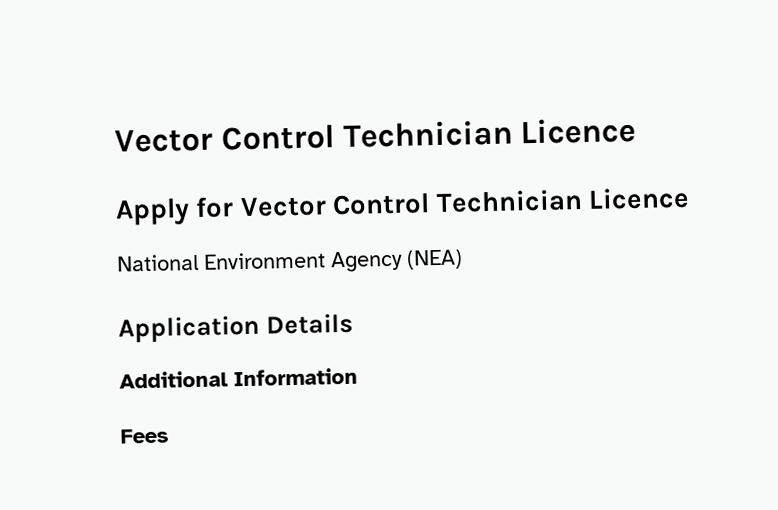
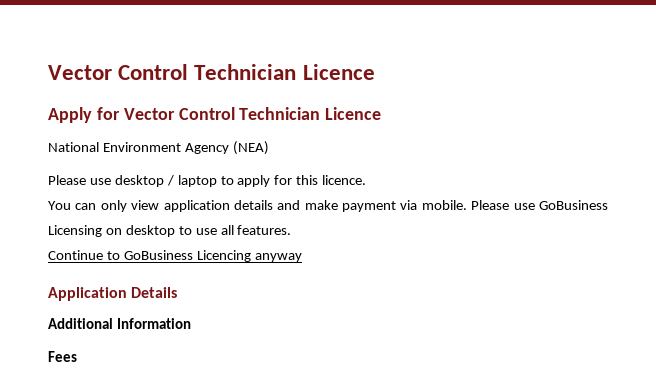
(463, 259) none -> [48,175,367,187] [48,200,608,212] [48,225,292,237] [48,250,302,262] // Please use desktop / laptop to apply for this licence. // You can only view application details and make payment via mobile. Please use GoBusiness Licensing on desktop to use all features. // Continue to GoBusiness Licencing anyway

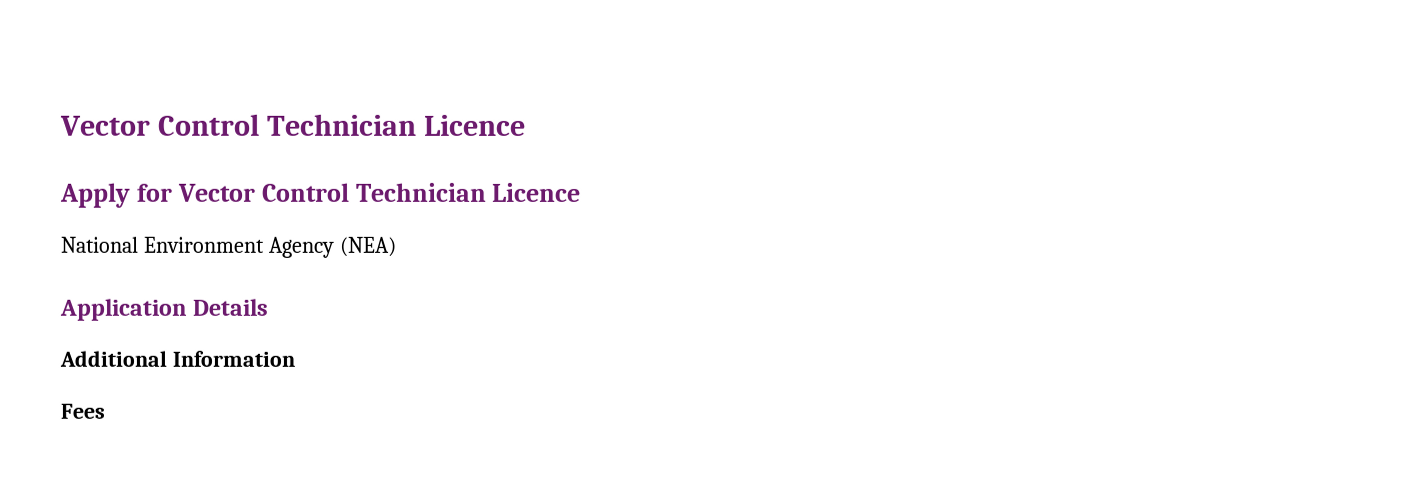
[48,175,367,187] [48,200,608,212] [48,225,292,237] [48,250,302,262] // Please use desktop / laptop to apply for this licence. // You can only view application details and make payment via mobile. Please use GoBusiness Licensing on desktop to use all features. // Continue to GoBusiness Licencing anyway -> (397, 246) none

